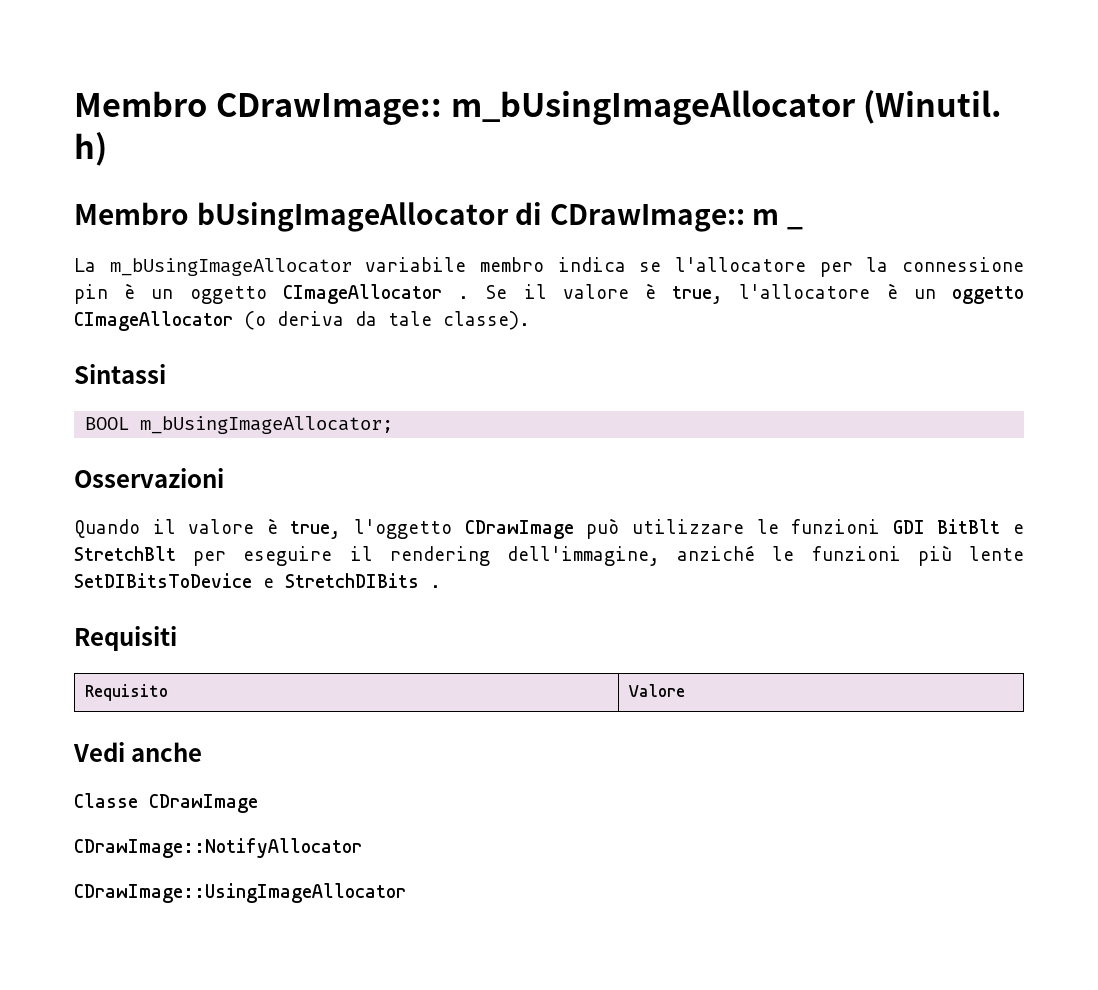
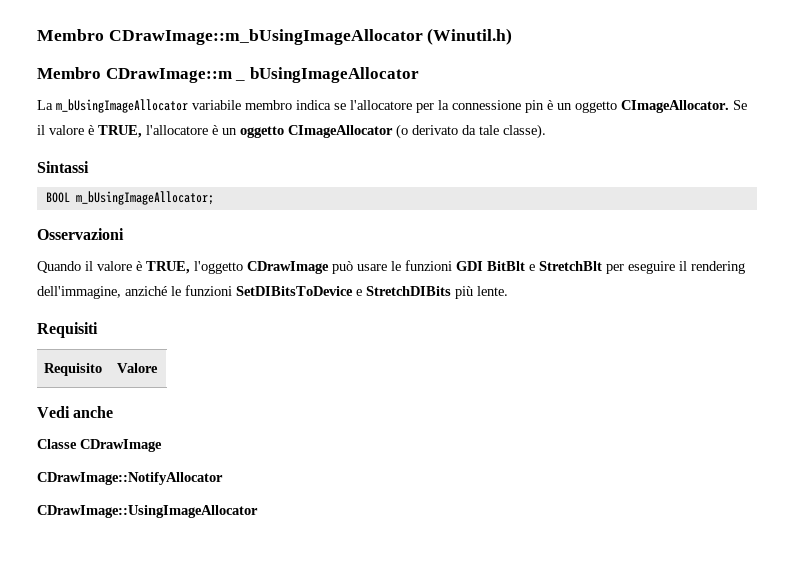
[74,90,1003,125] [74,132,107,166] [74,202,189,225] Membro CDrawImage:: m_bUsingImageAllocator (Winutil. h) // Membro -> [37,28,513,45] [37,67,246,83] Membro CDrawImage::m_bUsingImageAllocator (Winutil.h) // Membro CDrawImage::m _
[515,202,780,232] [786,225,803,230] di CDrawImage:: m _ -> (419, 75) none
[282,284,470,304] CImageAllocator . -> [621,100,729,113] CImageAllocator.
[672,286,724,304] true, -> [98,125,142,138] TRUE,
[277,311,344,326] deriva -> [412,125,458,135] derivato
[290,521,342,539] true, -> [146,261,190,274] TRUE,
[631,519,744,534] utilizzare -> [357,264,387,271] usare
[917,545,1025,566] più lente -> (232, 290) none
[430,585,441,588] . -> [455,286,508,299] più lente.

